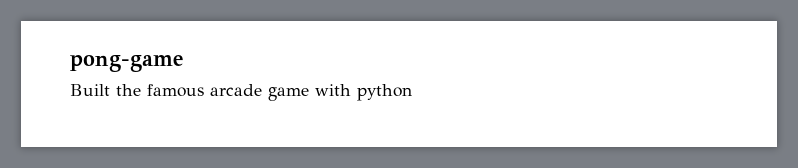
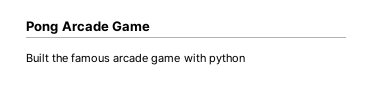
[70,54,184,72] pong-game -> [26,21,151,34] Pong Arcade Game

